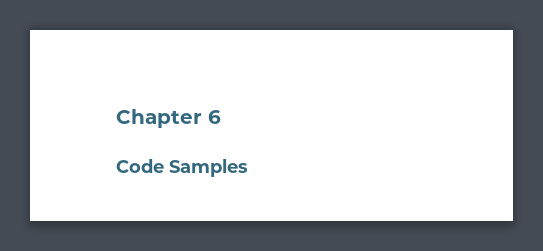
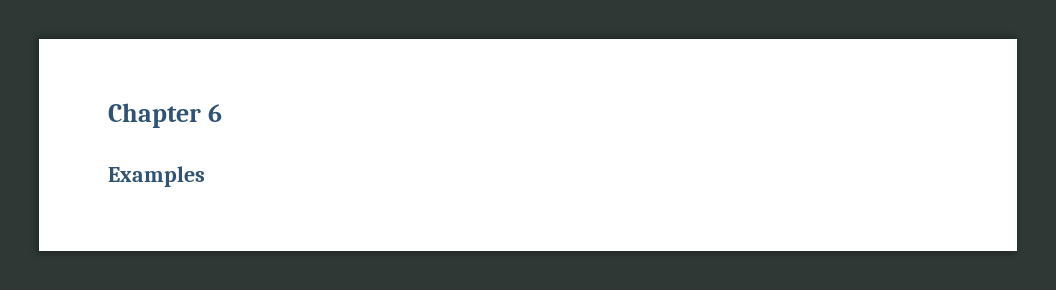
[116,159,248,177] Code Samples -> [108,166,205,187] Examples

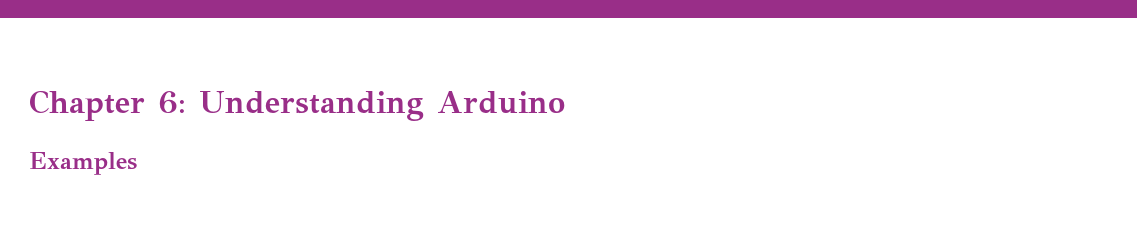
[208,104,223,122] 6 -> [158,91,565,121] 6: Understanding Arduino

